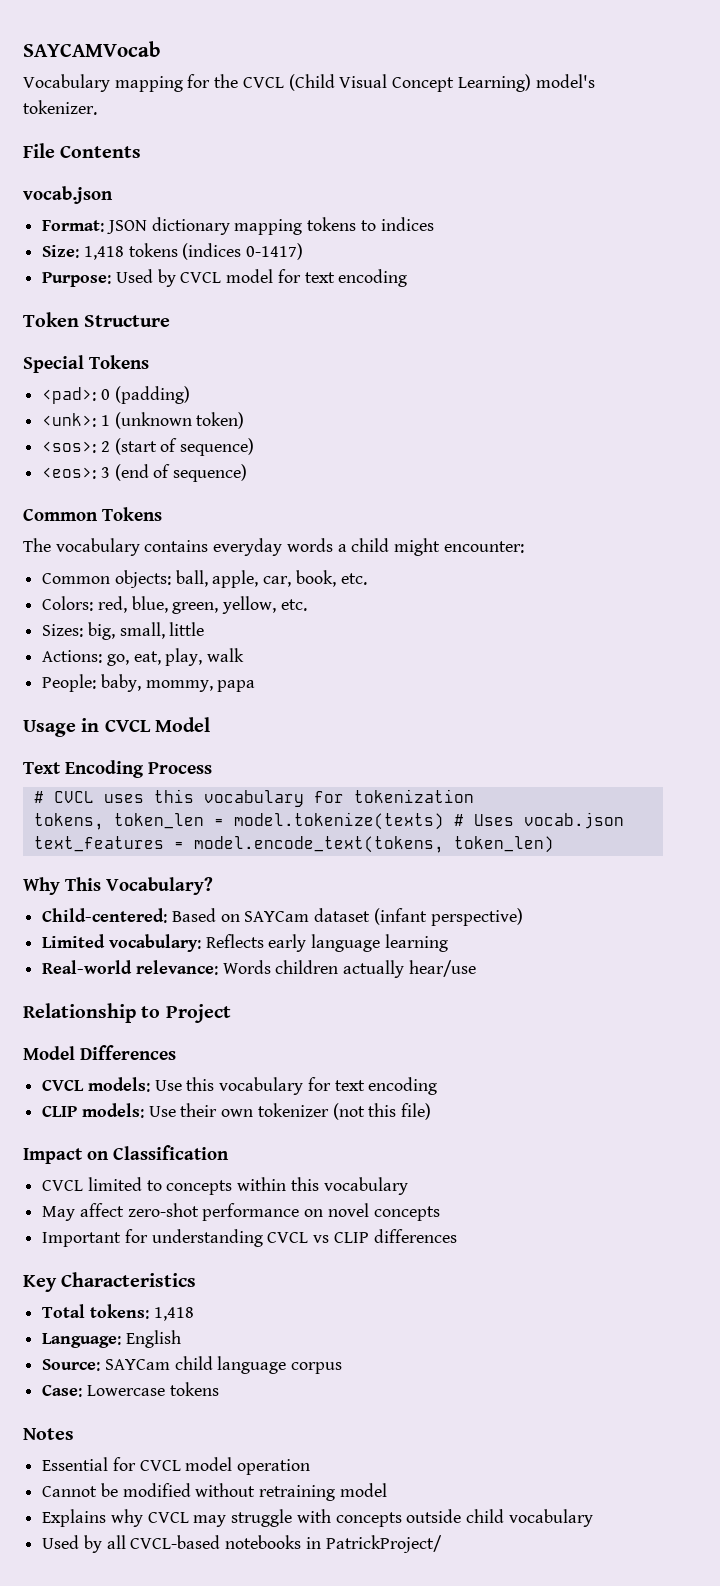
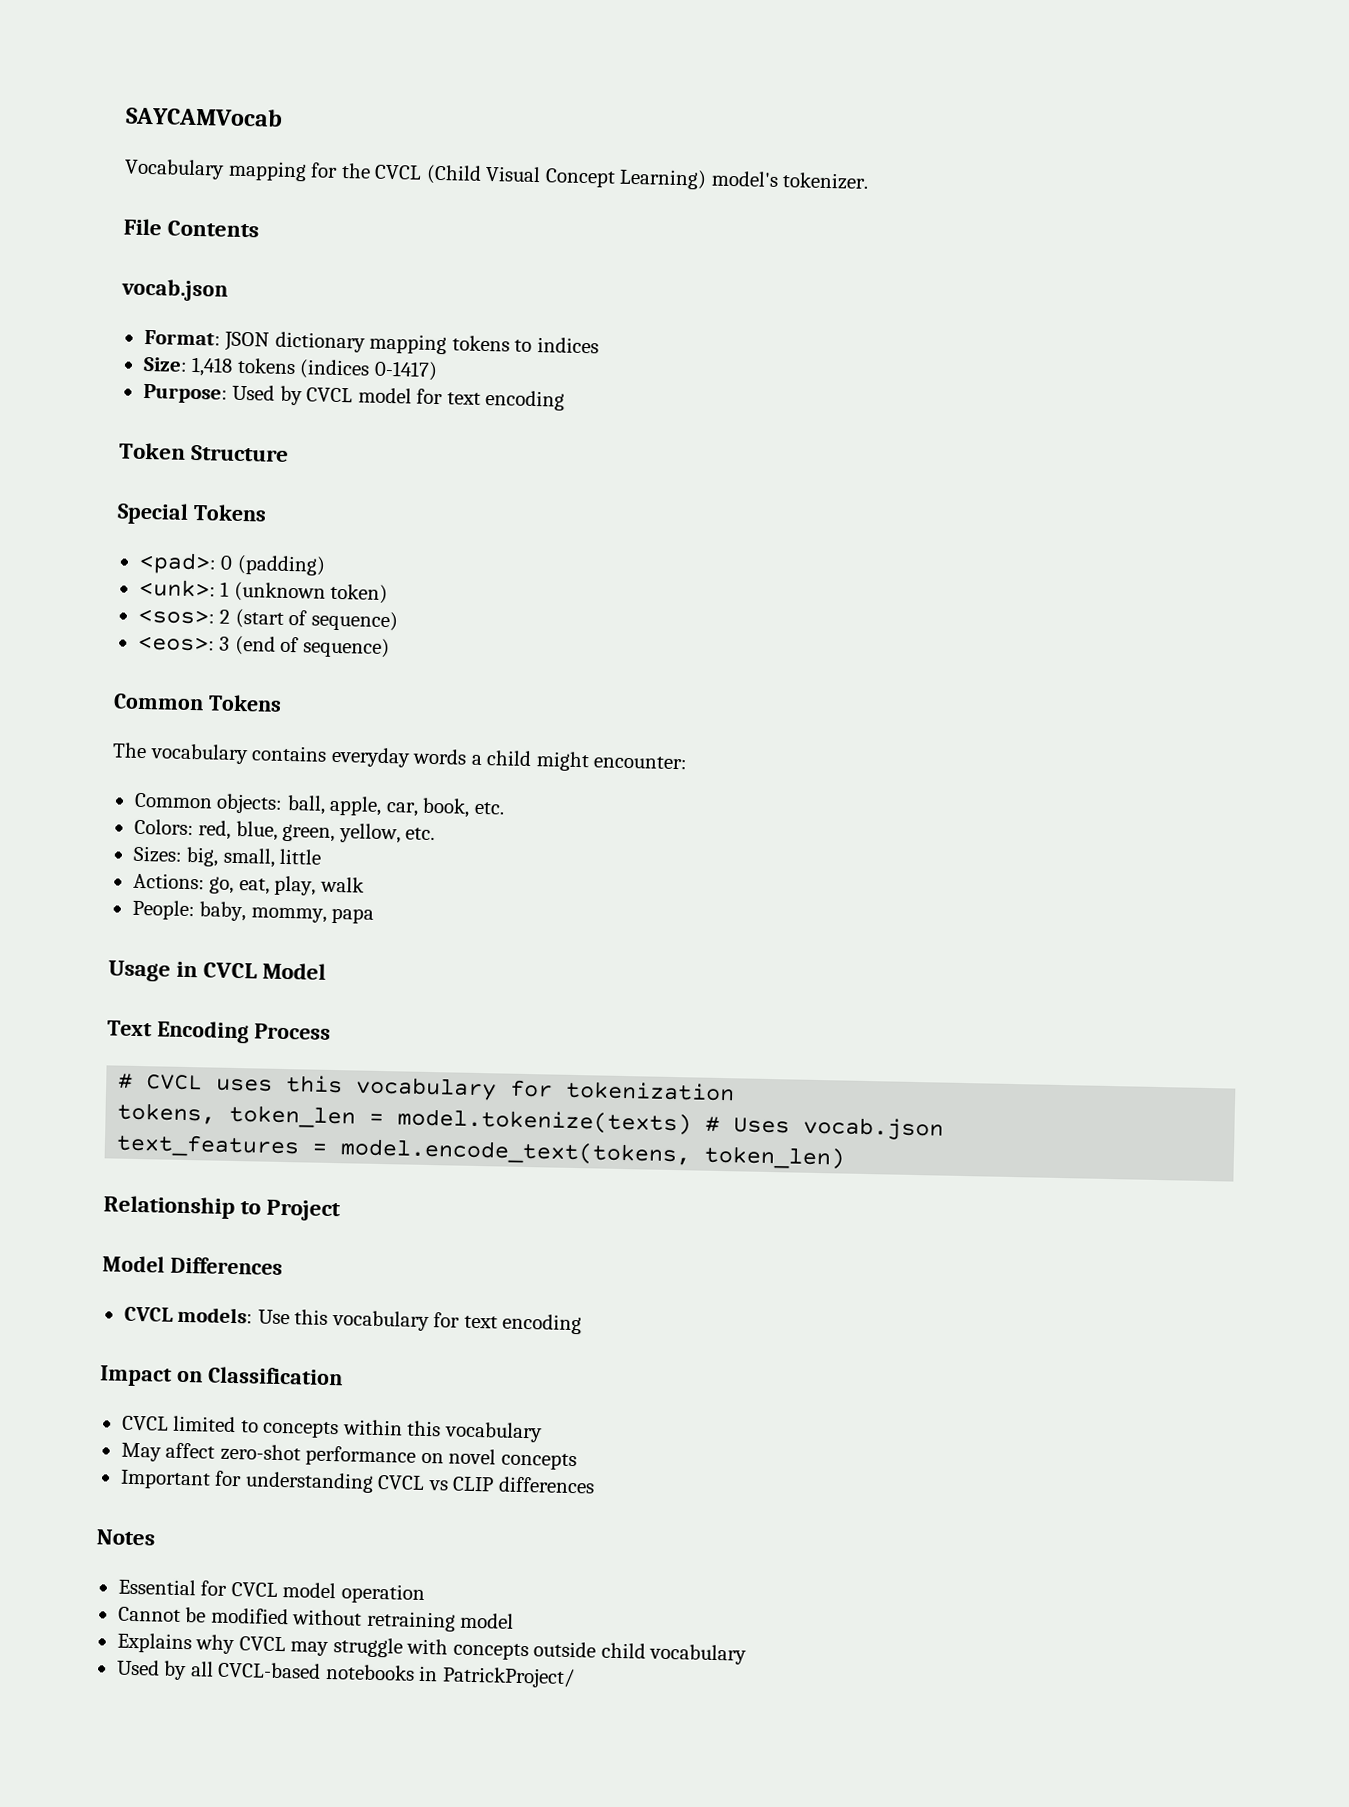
[23,877,213,895] [42,908,523,926] [42,934,448,952] [42,960,476,978] // Why This Vocabulary? // Child-centered: Based on SAYCam dataset (infant perspective) // Limited vocabulary: Reflects early language learning // Real-world relevance: Words children actually hear/use -> (846, 1157) none
[42,1103,432,1120] // CLIP models: Use their own tokenizer (not this file) -> (583, 1324) none
[23,1272,197,1292] [42,1304,194,1321] [42,1330,181,1348] [42,1356,343,1374] [42,1382,219,1397] // Key Characteristics // Total tokens: 1,418 // Language: English // Source: SAYCam child language corpus // Case: Lowercase tokens -> (595, 1485) none

